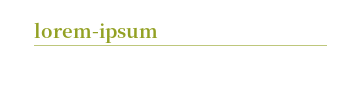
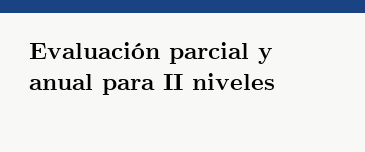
[34,22,158,43] lorem-ipsum -> [29,42,273,64] [29,73,275,95] Evaluación parcial y anual para II niveles

